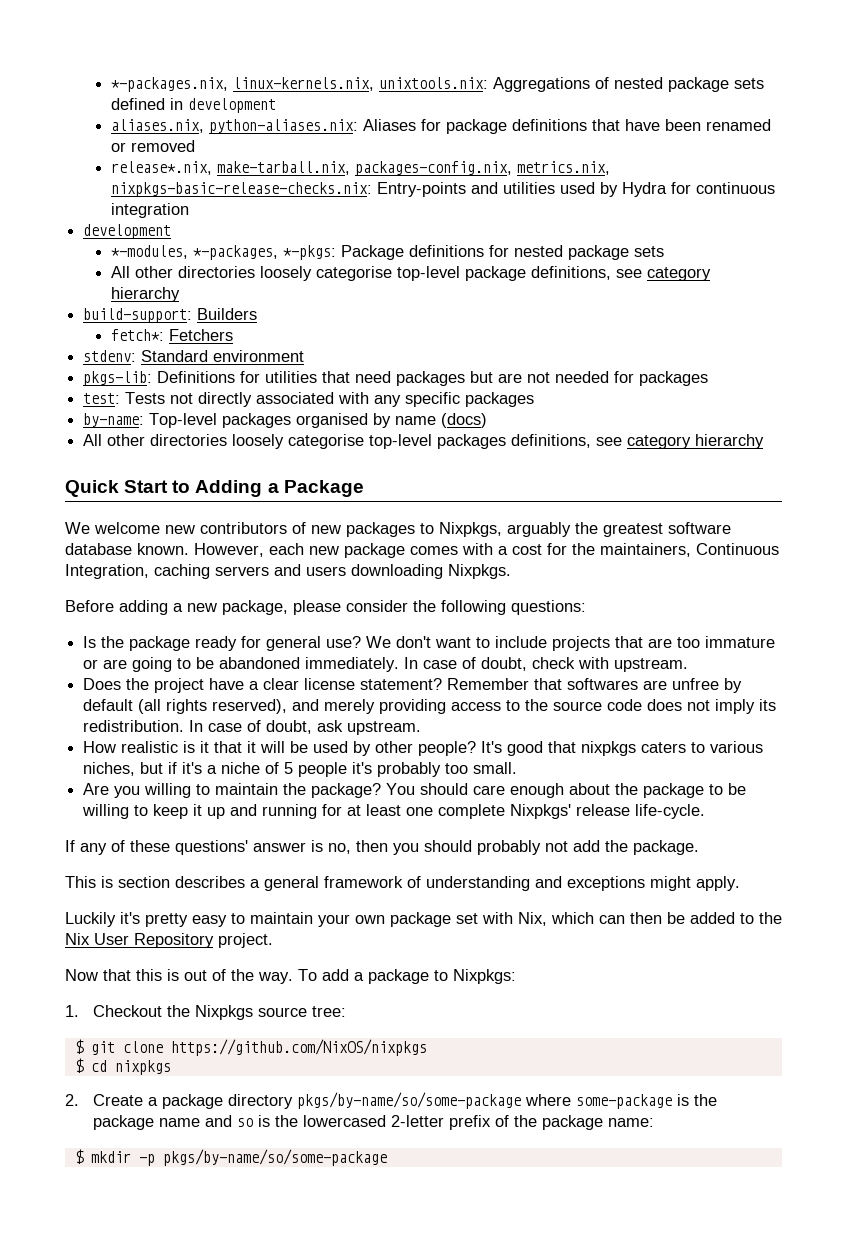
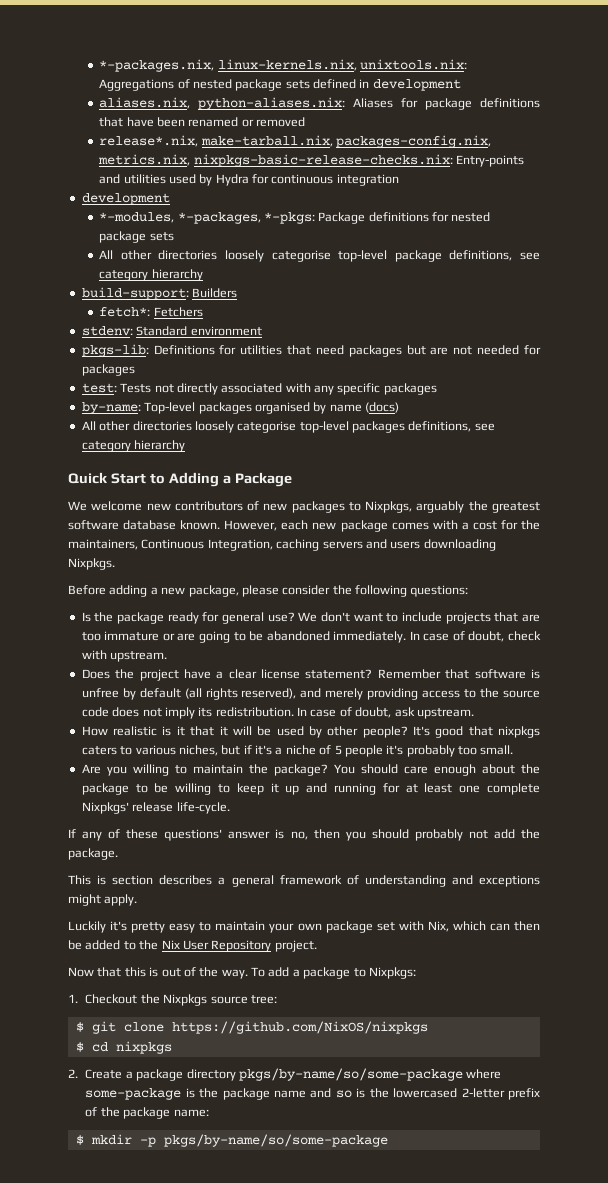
[567,678,668,690] softwares are -> [474,669,540,679] software is

